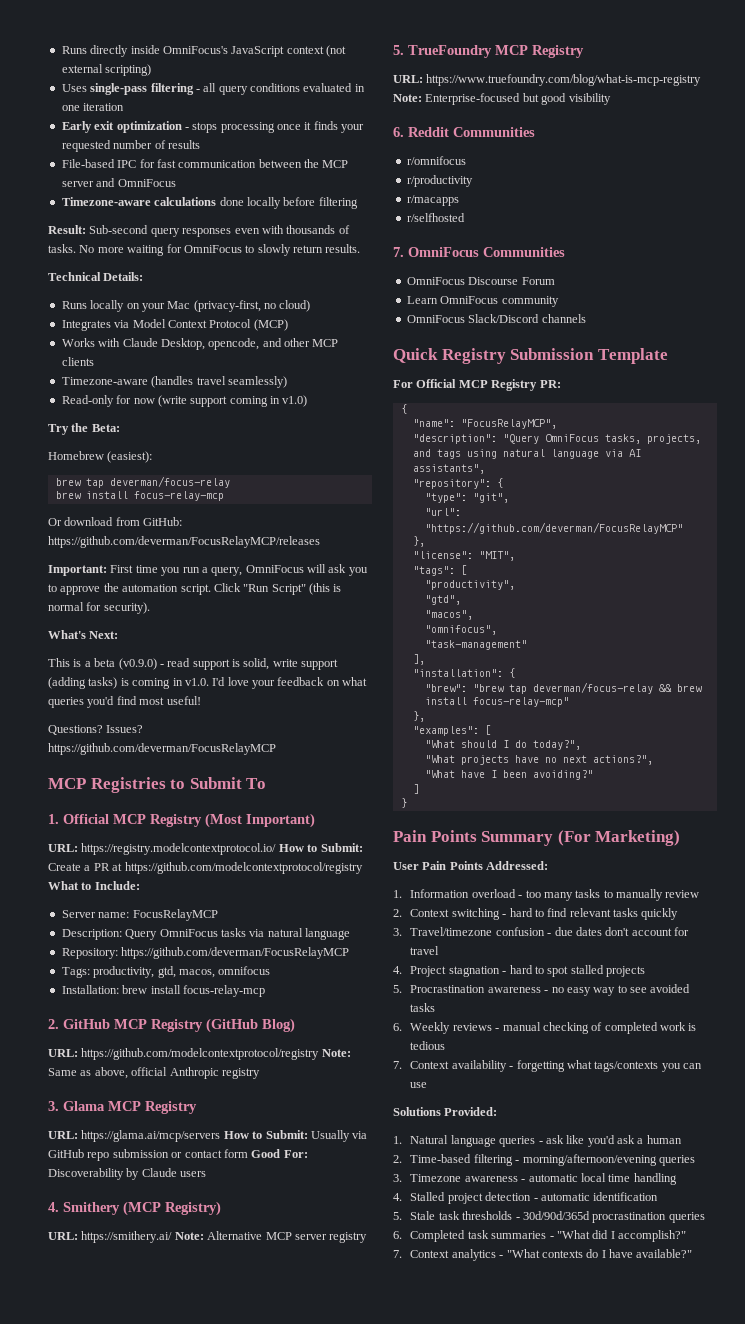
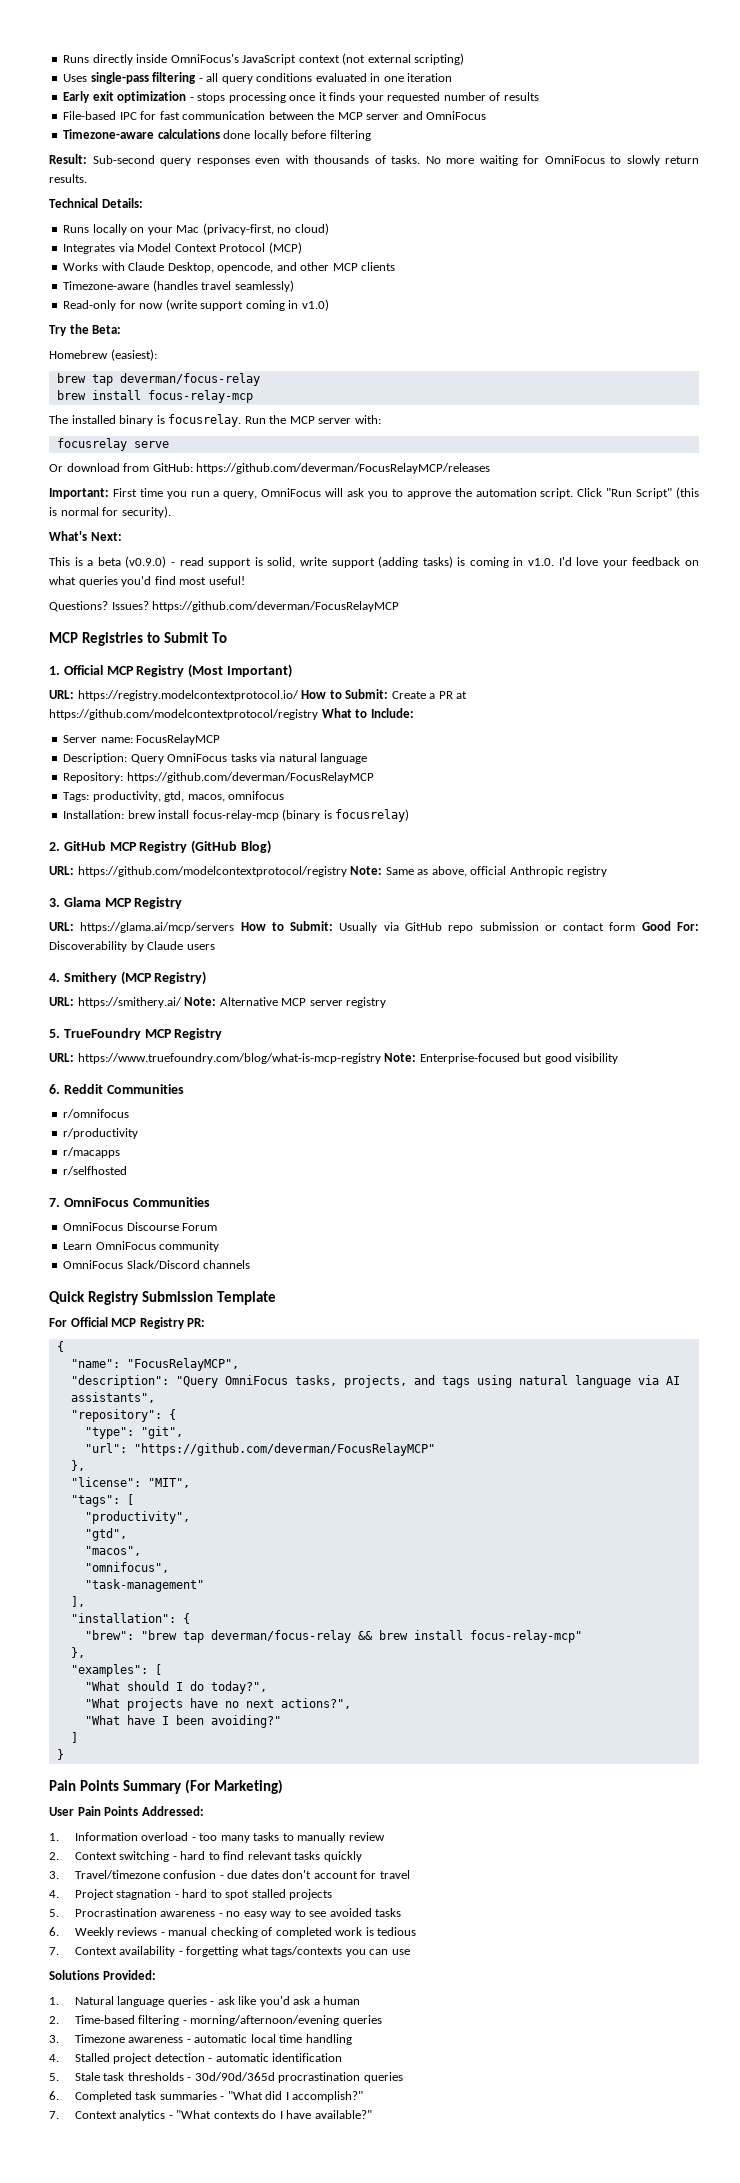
(224, 496) none -> [49,414,381,427] [56,438,169,451] // The installed binary is focusrelay. Run the MCP server with: // focusrelay serve
(265, 991) none -> [282,809,410,822] (binary is focusrelay)

